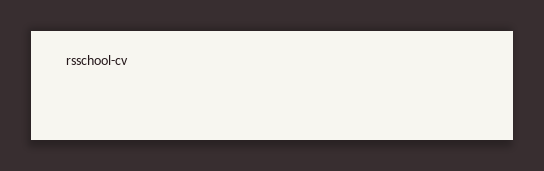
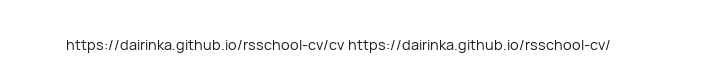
[66,55,128,65] rsschool-cv -> [66,40,611,53] https://dairinka.github.io/rsschool-cv/cv https://dairinka.github.io/rsschool-cv/

